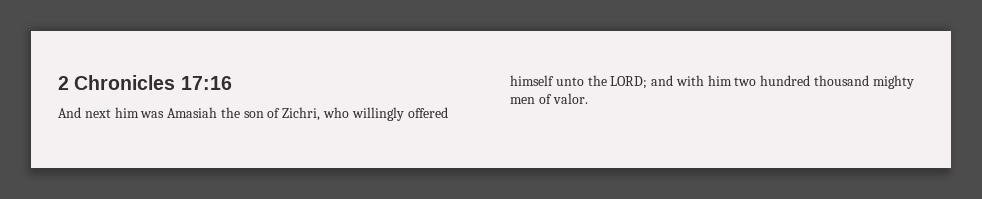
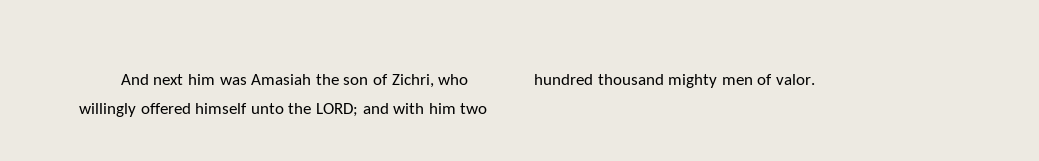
[58,75,232,90] 2 Chronicles 17:16 // -> (120, 79) none

